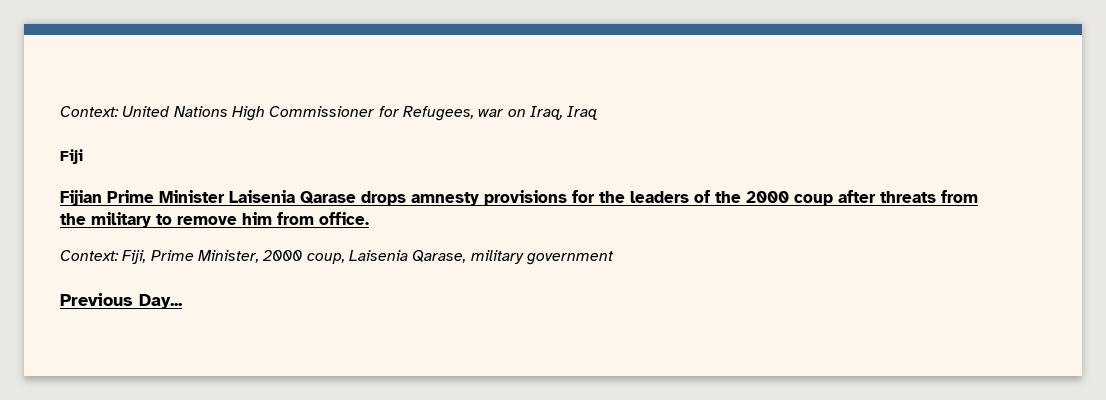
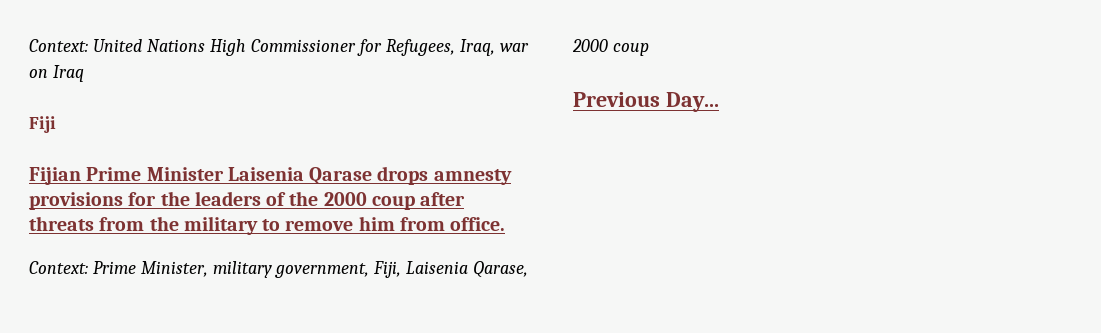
(474, 113) none -> [460,39,495,56] Iraq,
[529,106,563,120] Iraq, -> (48, 73) none
[122,250,147,264] Fiji, -> (88, 267) none
[262,250,614,265] 2000 coup, Laisenia Qarase, military government -> [212,261,528,278] [572,39,649,56] military government, Fiji, Laisenia Qarase, 2000 coup

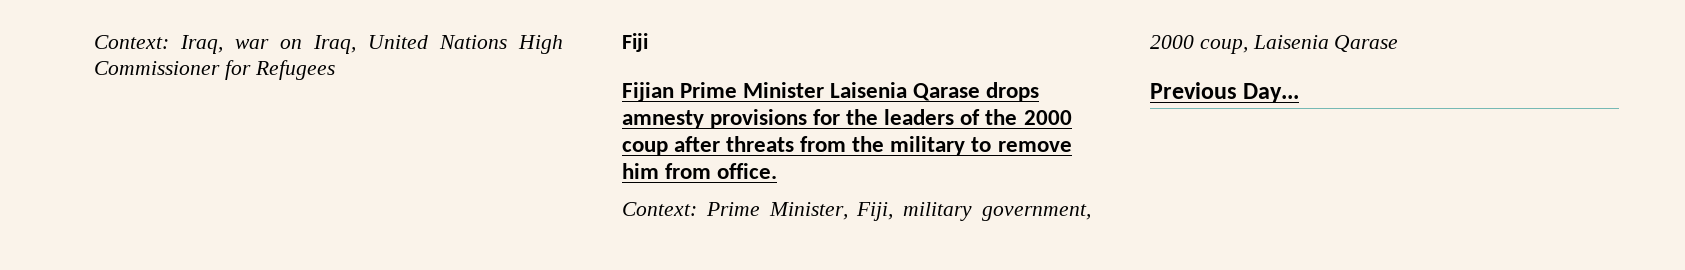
[29,39,88,52] Context: -> [94,35,356,54] Context: Iraq, war on Iraq,
[386,39,529,56] [29,65,84,82] Refugees, Iraq, war on Iraq -> [254,60,335,80] Refugees
(208, 269) none -> [856,202,894,221] Fiji,
[373,261,528,278] [572,39,649,56] Fiji, Laisenia Qarase, 2000 coup -> [1150,35,1399,54] 2000 coup, Laisenia Qarase

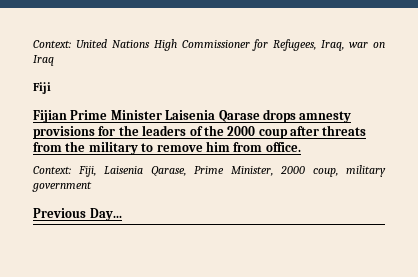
[94,35,356,54] Context: Iraq, war on Iraq, -> [33,40,71,48] Context:
[254,60,335,80] Refugees -> [273,39,386,51] [33,55,54,66] Refugees, Iraq, war on Iraq
[705,202,1091,221] [1150,35,1399,54] Prime Minister, Fiji, military government, 2000 coup, Laisenia Qarase -> [78,165,386,177] [32,181,92,192] Fiji, Laisenia Qarase, Prime Minister, 2000 coup, military government

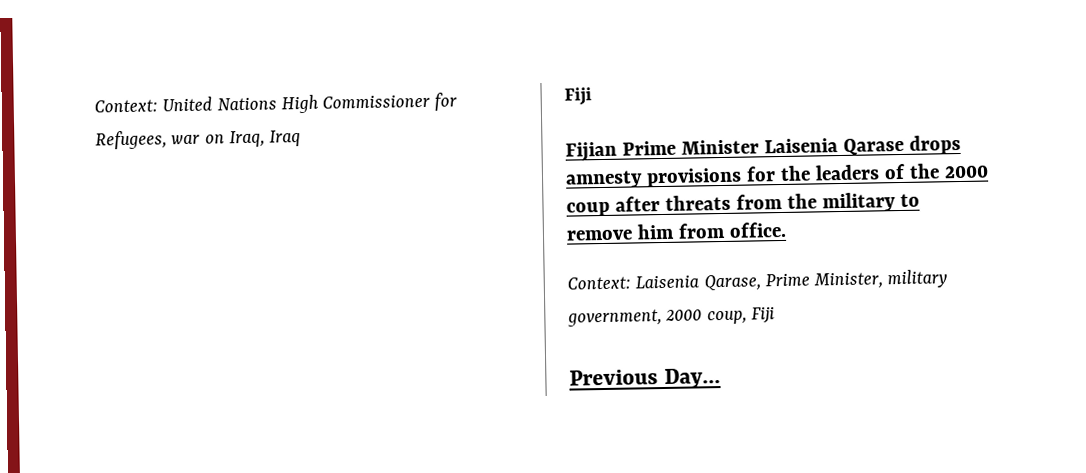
[321,40,345,51] Iraq, -> (167, 140) none
(386, 45) none -> [228,130,265,148] Iraq,
[78,166,96,177] Fiji, -> (631, 283) none
[280,165,386,177] [32,181,92,192] 2000 coup, military government -> [887,269,948,289] [567,307,775,327] military government, 2000 coup, Fiji

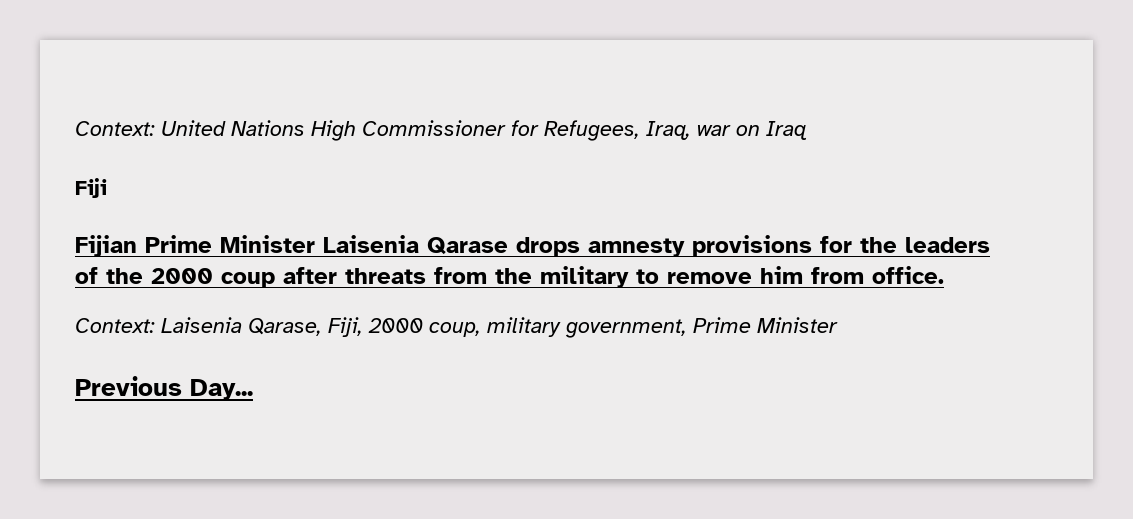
(167, 140) none -> [646,121,691,140] Iraq,
[228,130,265,148] Iraq, -> (760, 130) none
[764,269,948,290] [567,307,775,327] Prime Minister, military government, 2000 coup, Fiji -> [328,317,838,338] Fiji, 2000 coup, military government, Prime Minister

